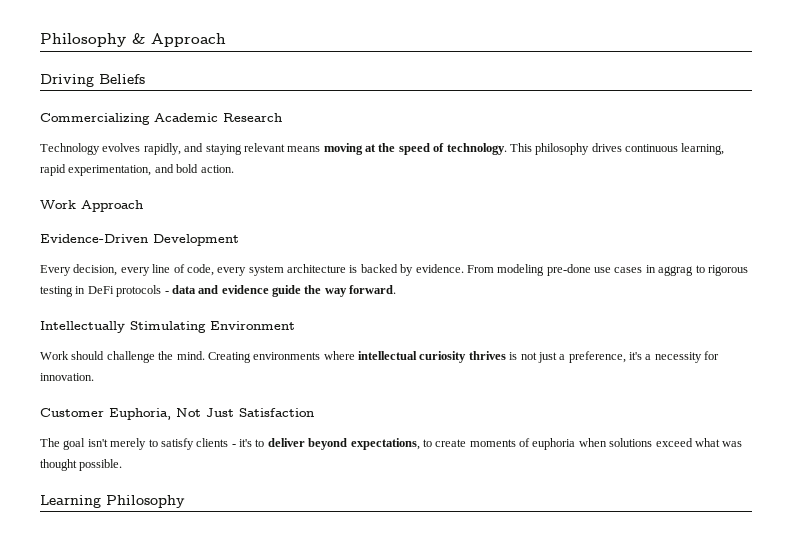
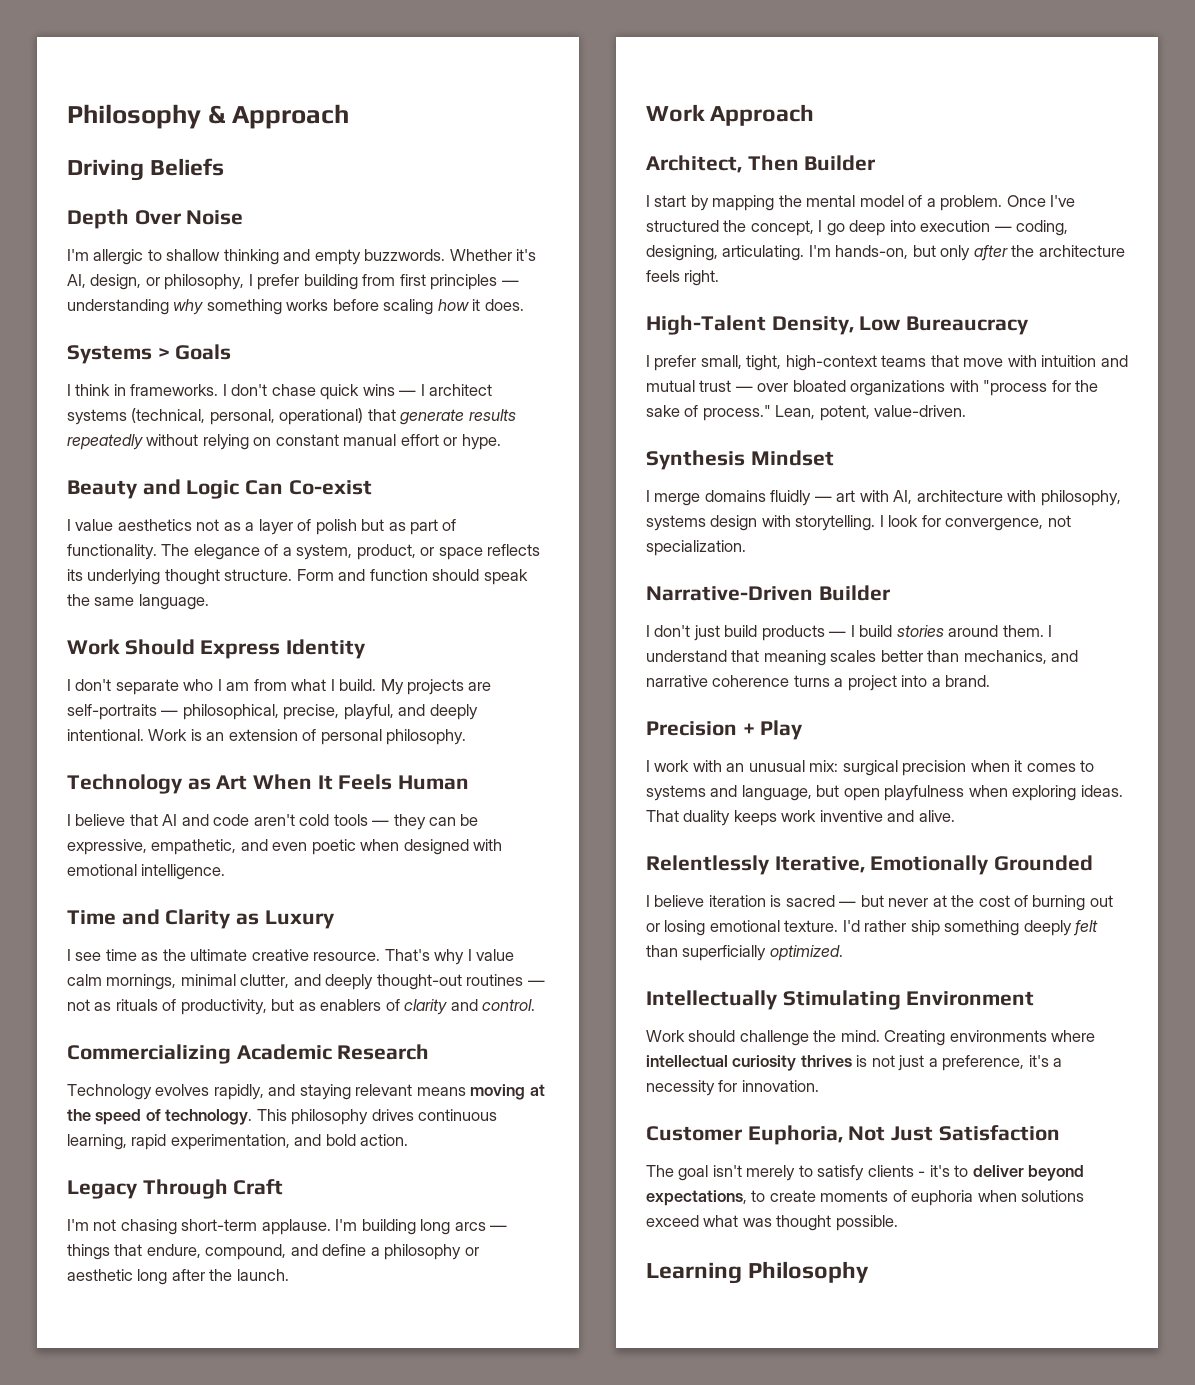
(145, 79) none -> [67,209,244,229] [67,249,537,265] [67,274,519,290] [67,299,524,315] [67,344,232,364] [67,384,493,400] [67,408,516,425] [67,434,501,450] [67,479,372,499] [67,519,457,535] [67,544,541,560] [67,569,528,585] [67,594,209,610] [67,639,367,659] [67,679,492,695] [67,704,478,720] [67,729,467,745] [67,774,470,794] [67,814,479,830] [67,839,503,855] [67,864,226,880] [67,909,335,929] [67,949,515,965] [67,974,545,990] [67,999,536,1015] // Depth Over Noise // I'm allergic to shallow thinking and empty buzzwords. Whether it's AI, design, or philosophy, I prefer building from first principles — understanding why something works before scaling how it does. // Systems > Goals // I think in frameworks. I don't chase quick wins — I architect systems (technical, personal, operational) that generate results repeatedly without relying on constant manual effort or hype. // Beauty and Logic Can Co-exist // I value aesthetics not as a layer of polish but as part of functionality. The elegance of a system, product, or space reflects its underlying thought structure. Form and function should speak the same language. // Work Should Express Identity // I don't separate who I am from what I build. My projects are self-portraits — philosophical, precise, playful, and deeply intentional. Work is an extension of personal philosophy. // Technology as Art When It Feels Human // I believe that AI and code aren't cold tools — they can be expressive, empathetic, and even poetic when designed with emotional intelligence. // Time and Clarity as Luxury // I see time as the ultimate creative resource. That's why I value calm mornings, minimal clutter, and deeply thought-out routines — not as rituals of productivity, but as enablers of clarity and control.
[40,200,143,212] [40,234,239,246] [40,264,748,276] [40,285,397,297] Work Approach // Evidence-Driven Development // Every decision, every line of code, every system architecture is backed by evidence. From modeling pre-done use cases in aggrag to rigorous testing in DeFi protocols - data and evidence guide the way forward. -> [67,1179,284,1199] [67,1219,508,1235] [67,1244,479,1260] [67,1269,289,1285] [646,104,815,126] [646,155,876,173] [646,195,1076,211] [646,220,1069,236] [646,245,1125,261] [646,270,720,286] [646,315,1030,335] [646,355,1128,371] [646,380,1099,396] [646,405,967,421] [646,450,834,470] [646,490,1121,506] [646,515,1071,531] [646,540,746,556] [646,585,890,601] [646,625,1053,641] [646,650,1079,666] [646,675,991,691] [646,720,804,740] [646,760,1095,776] [646,785,1123,801] [646,810,955,826] [646,855,1094,875] [646,895,1113,911] [646,920,1099,936] [646,945,843,961] Legacy Through Craft // I'm not chasing short-term applause. I'm building long arcs — things that endure, compound, and define a philosophy or aesthetic long after the launch. // Work Approach // Architect, Then Builder // I start by mapping the mental model of a problem. Once I've structured the concept, I go deep into execution — coding, designing, articulating. I'm hands-on, but only after the architecture feels right. // High-Talent Density, Low Bureaucracy // I prefer small, tight, high-context teams that move with intuition and mutual trust — over bloated organizations with "process for the sake of process." Lean, potent, value-driven. // Synthesis Mindset // I merge domains fluidly — art with AI, architecture with philosophy, systems design with storytelling. I look for convergence, not specialization. // Narrative-Driven Builder // I don't just build products — I build stories around them. I understand that meaning scales better than mechanics, and narrative coherence turns a project into a brand. // Precision + Play // I work with an unusual mix: surgical precision when it comes to systems and language, but open playfulness when exploring ideas. That duality keeps work inventive and alive. // Relentlessly Iterative, Emotionally Grounded // I believe iteration is sacred — but never at the cost of burning out or losing emotional texture. I'd rather ship something deeply felt than superficially optimized.

